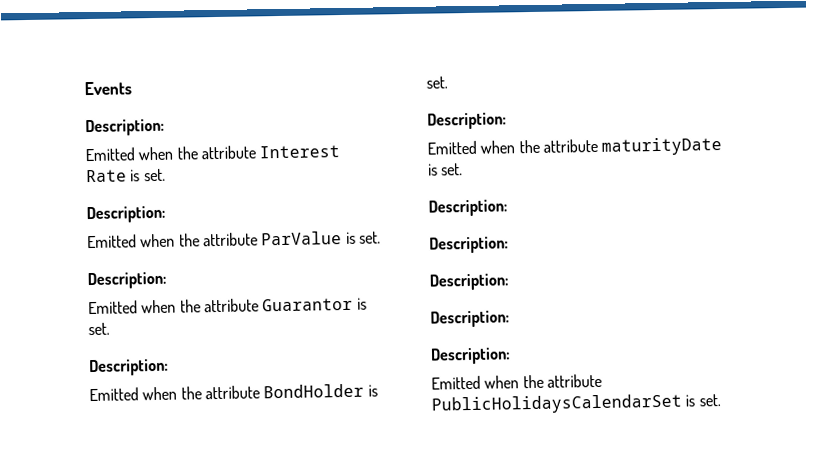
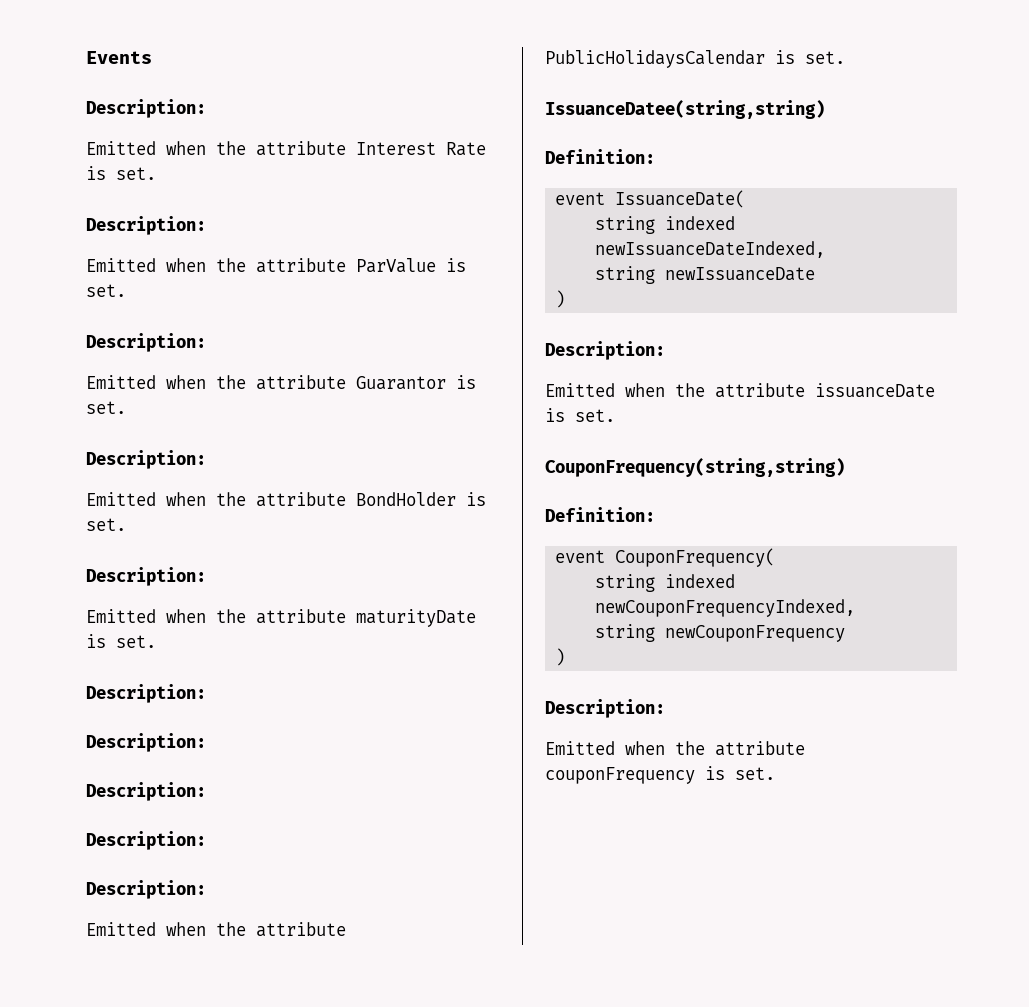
[431,393,721,415] PublicHolidaysCalendarSet is set. -> [545,50,845,68] [545,100,825,119] [545,149,655,164] [555,190,746,208] [595,216,736,234] [595,241,826,258] [595,266,816,284] [555,290,566,308] [545,341,665,360] [545,383,935,398] [545,408,615,422] [545,458,845,477] [545,507,655,522] [555,548,776,567] [595,574,736,592] [595,599,856,617] [595,624,846,642] [555,648,566,666] [545,699,665,718] [545,741,805,756] [545,766,775,784] PublicHolidaysCalendar is set. // IssuanceDatee(string,string) // Definition: // event IssuanceDate( // string indexed newIssuanceDateIndexed, // string newIssuanceDate // ) // Description: // Emitted when the attribute issuanceDate is set. // CouponFrequency(string,string) // Definition: // event CouponFrequency( // string indexed newCouponFrequencyIndexed, // string newCouponFrequency // ) // Description: // Emitted when the attribute couponFrequency is set.

